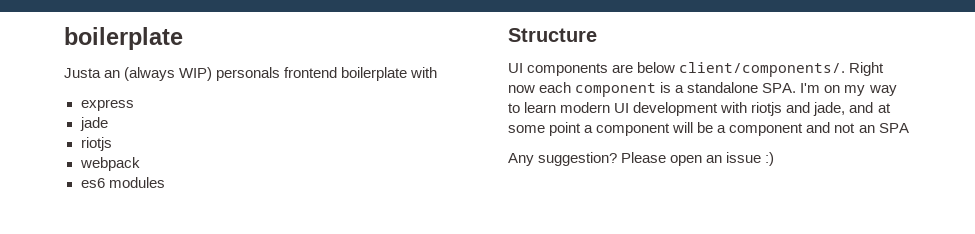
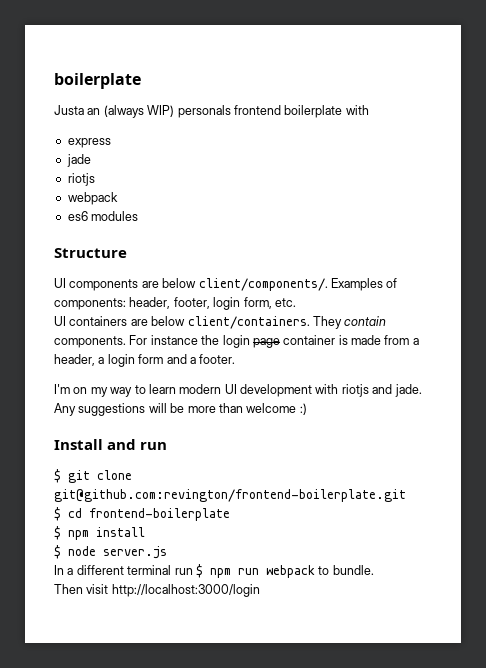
[849,62,885,76] [508,82,797,97] Right now each component is a standalone SPA. -> [330,278,398,291] [54,297,296,310] [54,316,387,329] [54,335,419,348] [54,354,236,367] Examples of components: header, footer, login form, etc. // UI containers are below client/containers. They contain components. For instance the login page container is made from a header, a login form and a footer. //
[813,102,891,116] [508,122,909,136] [508,152,775,166] jade, and at some point a component will be a component and not an SPA // Any suggestion? Please open an issue :) -> [394,384,422,397] [54,403,307,416] [54,439,168,450] [54,469,132,483] [54,489,406,502] [54,507,230,521] [54,526,145,540] [54,545,167,559] [54,564,374,578] [54,584,260,597] jade. Any suggestions will be more than welcome :) // Install and run // $ git clone git@github.com:revington/frontend-boilerplate.git // $ cd frontend-boilerplate // $ npm install // $ node server.js // In a different terminal run $ npm run webpack to bundle. // Then visit http://localhost:3000/login

